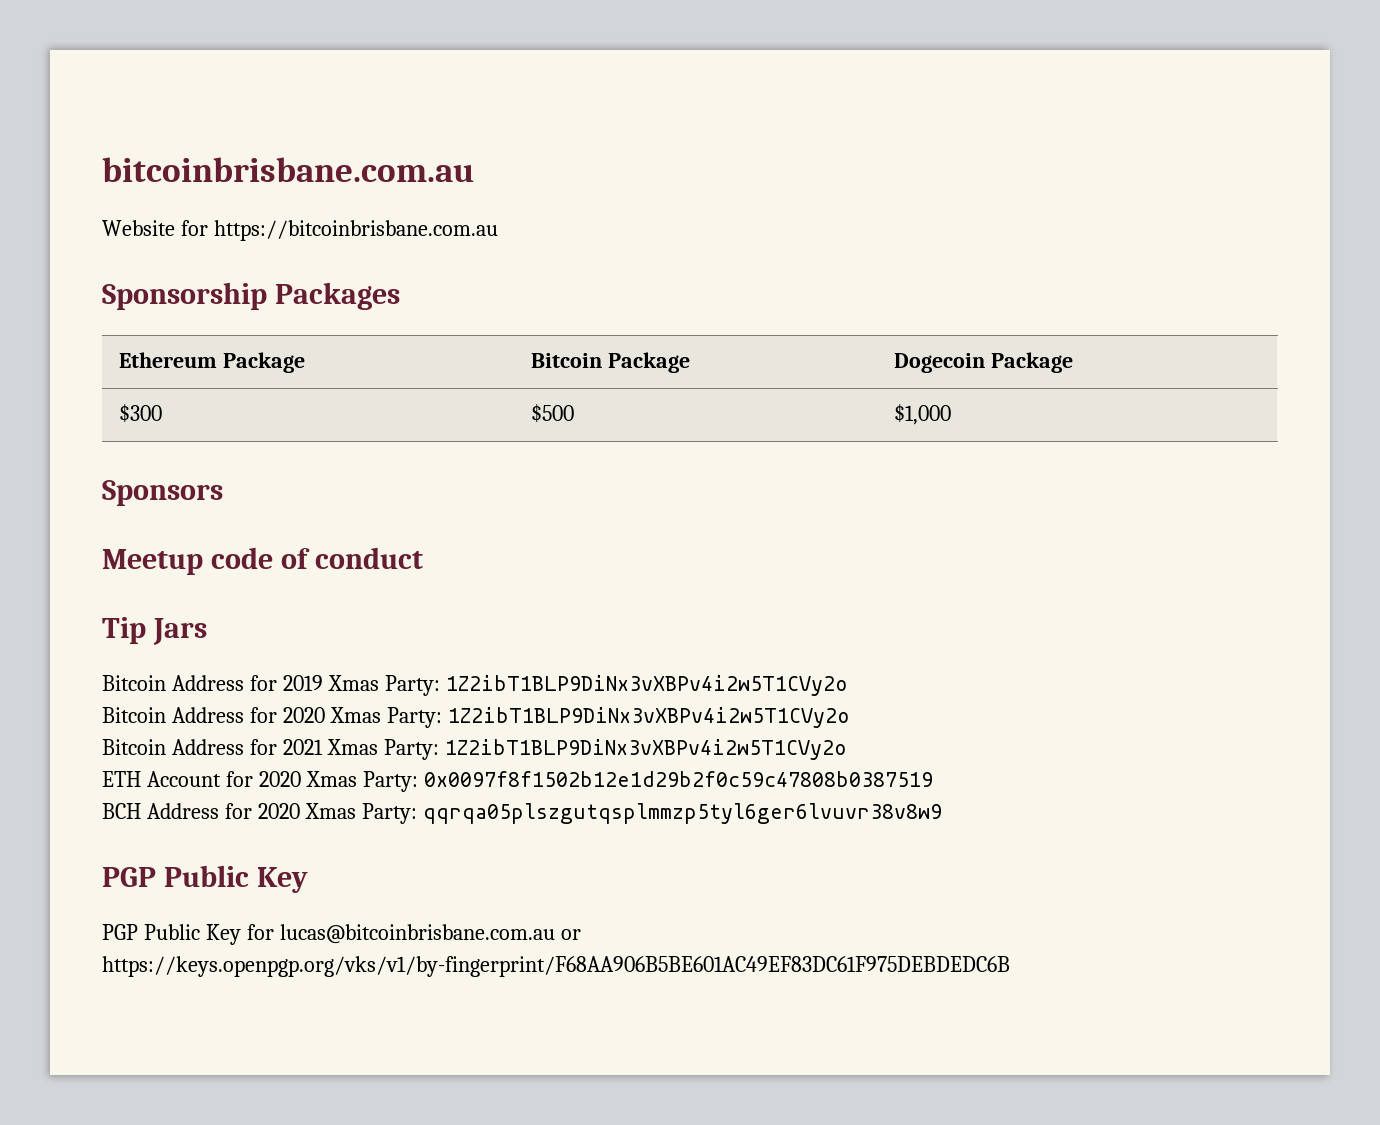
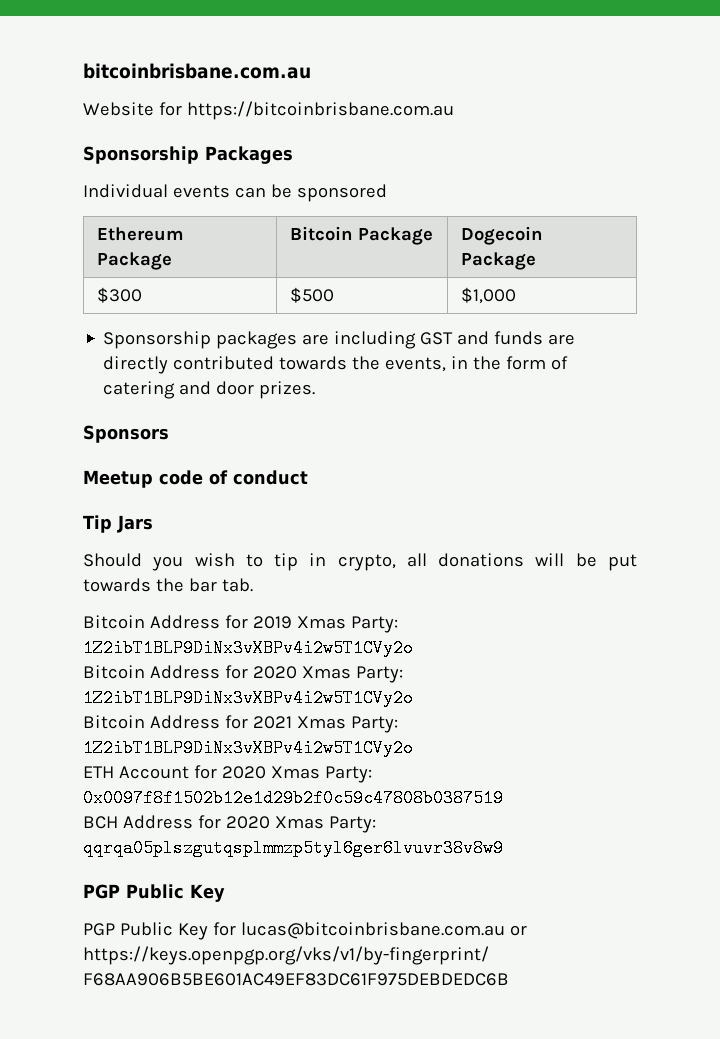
(400, 296) none -> [83,184,387,202] // Individual events can be sponsored
(951, 414) none -> [103,331,576,349] [103,356,569,374] [103,381,316,399] // Sponsorship packages are including GST and funds are directly contributed towards the events, in the form of catering and door prizes.
(207, 631) none -> [83,553,637,571] [83,578,253,592] // Should you wish to tip in crypto, all donations will be put towards the bar tab.

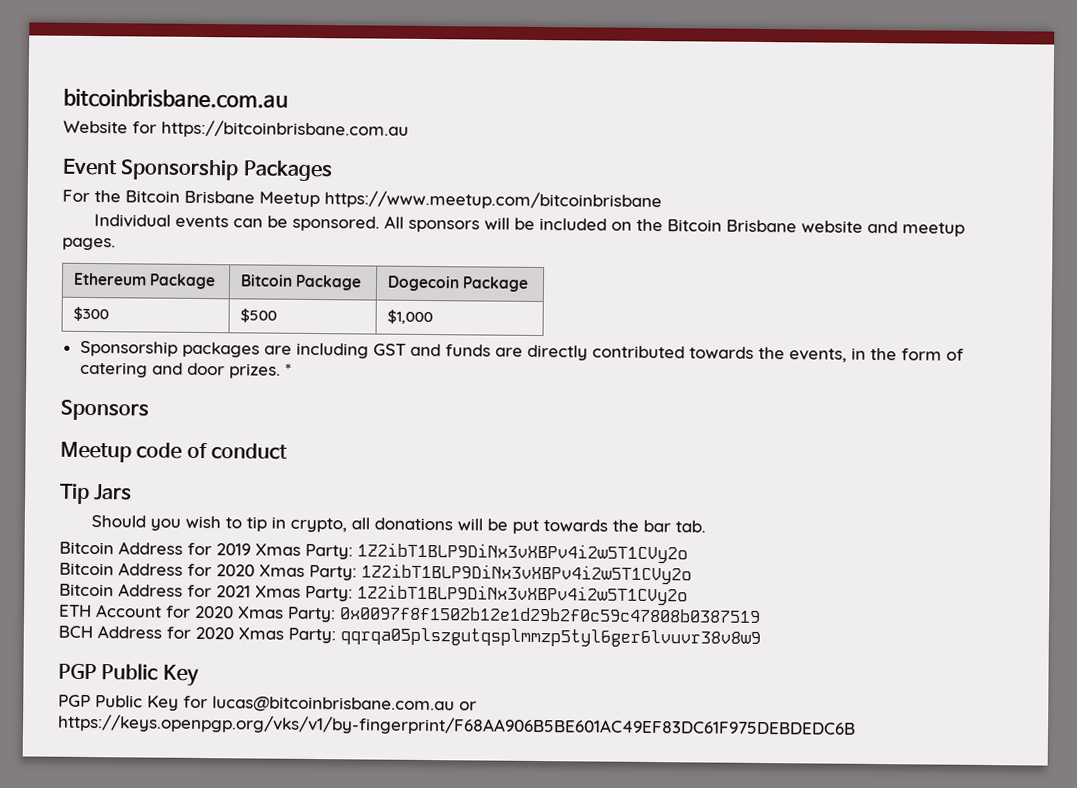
(454, 110) none -> [62,158,118,176] Event
[83,184,387,202] Individual events can be sponsored -> [62,189,662,211] [93,214,965,237] [62,237,116,251] For the Bitcoin Brisbane Meetup https://www.meetup.com/bitcoinbrisbane // Individual events can be sponsored. All sponsors will be included on the Bitcoin Brisbane website and meetup pages.
(316, 390) none -> [284,363,292,376] *

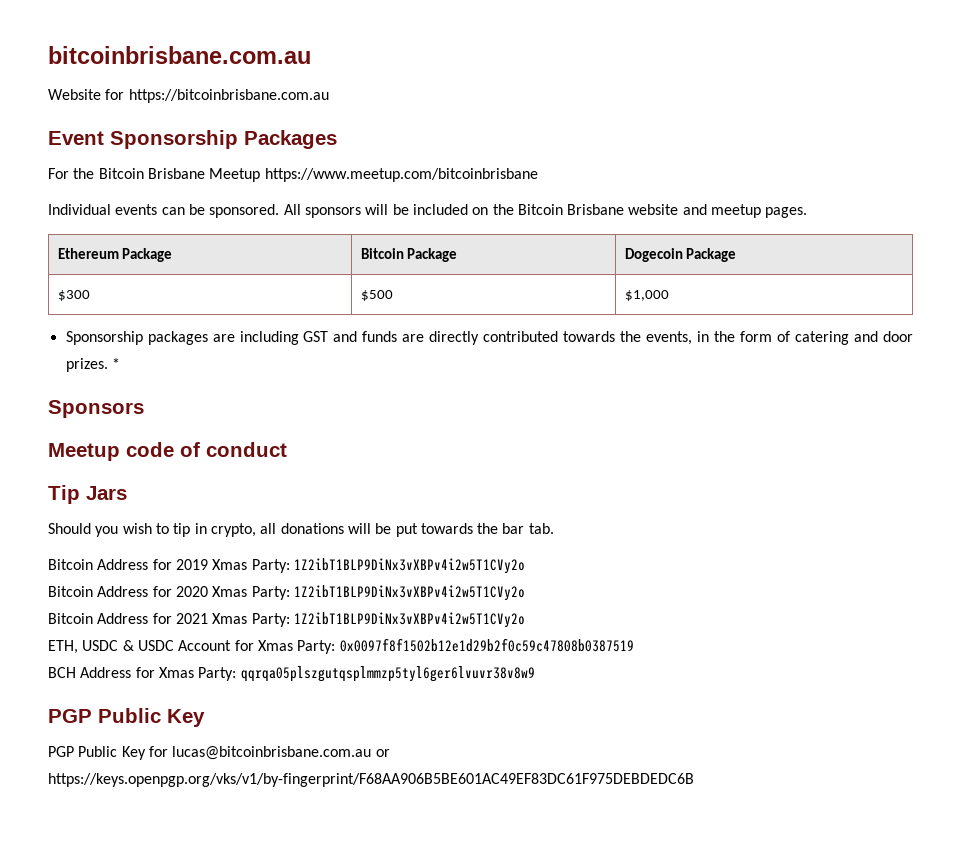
[58,604,92,618] ETH -> [48,640,174,654] ETH, USDC & USDC
[194,605,234,619] 2020 -> (254, 645) none
[195,626,234,640] 2020 -> (155, 672) none

